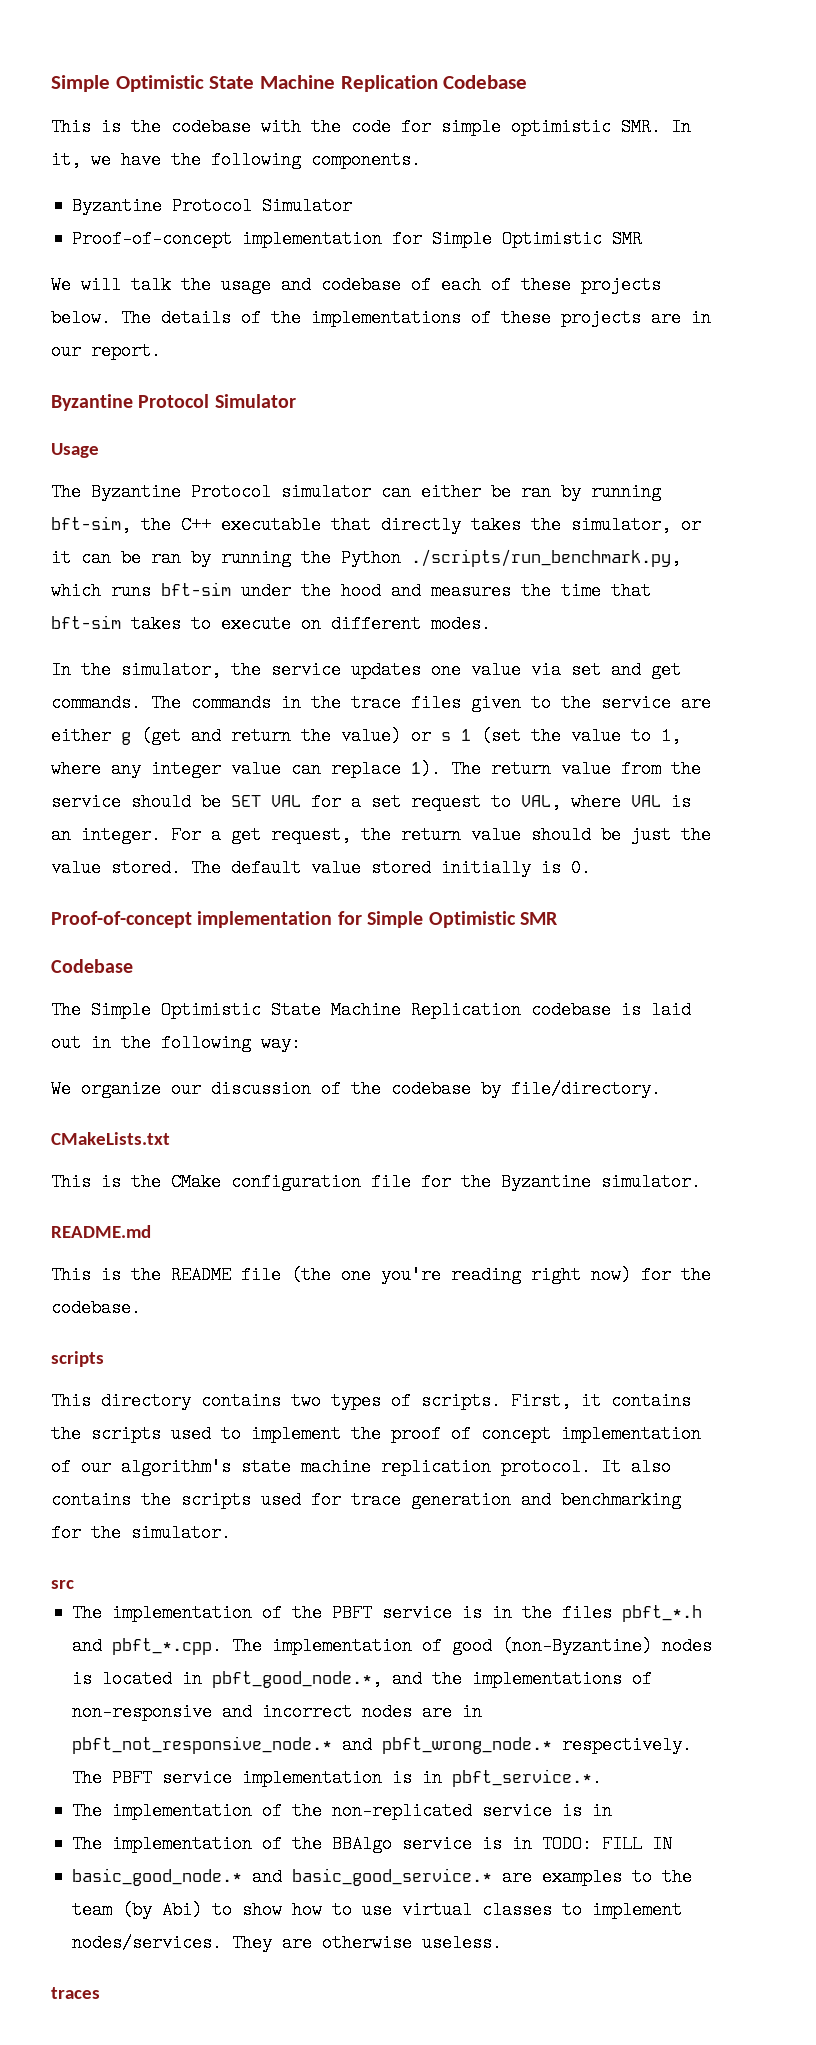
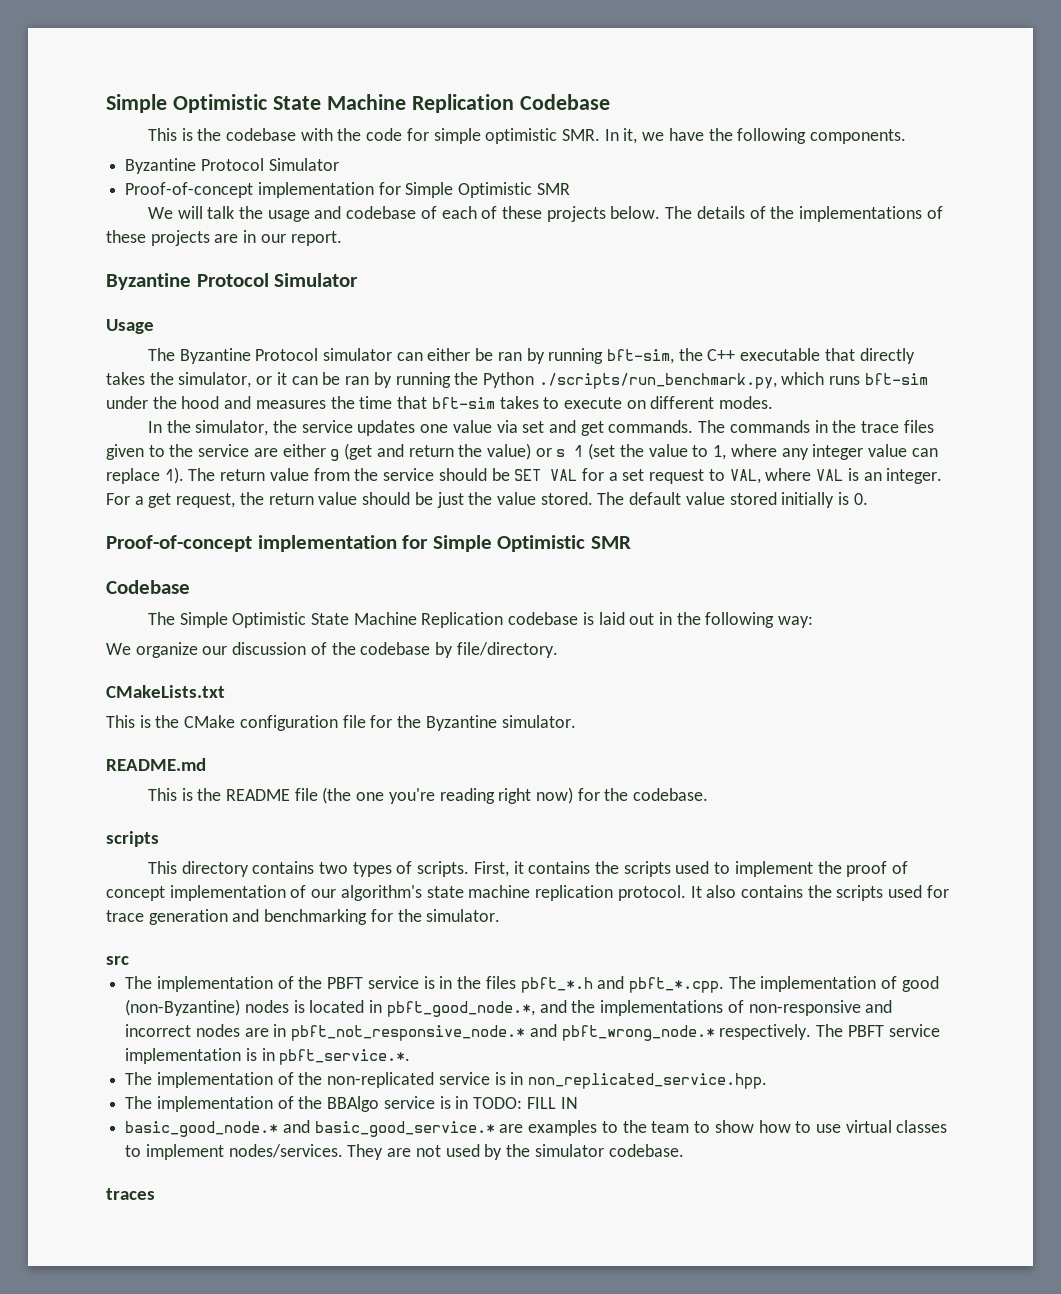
(613, 1811) none -> [528,1073,768,1089] non_replicated_service.hpp.
[122,1901,203,1919] (by Abi) -> (690, 1127) none
[322,1934,503,1952] otherwise useless. -> [415,1144,684,1160] not used by the simulator codebase.

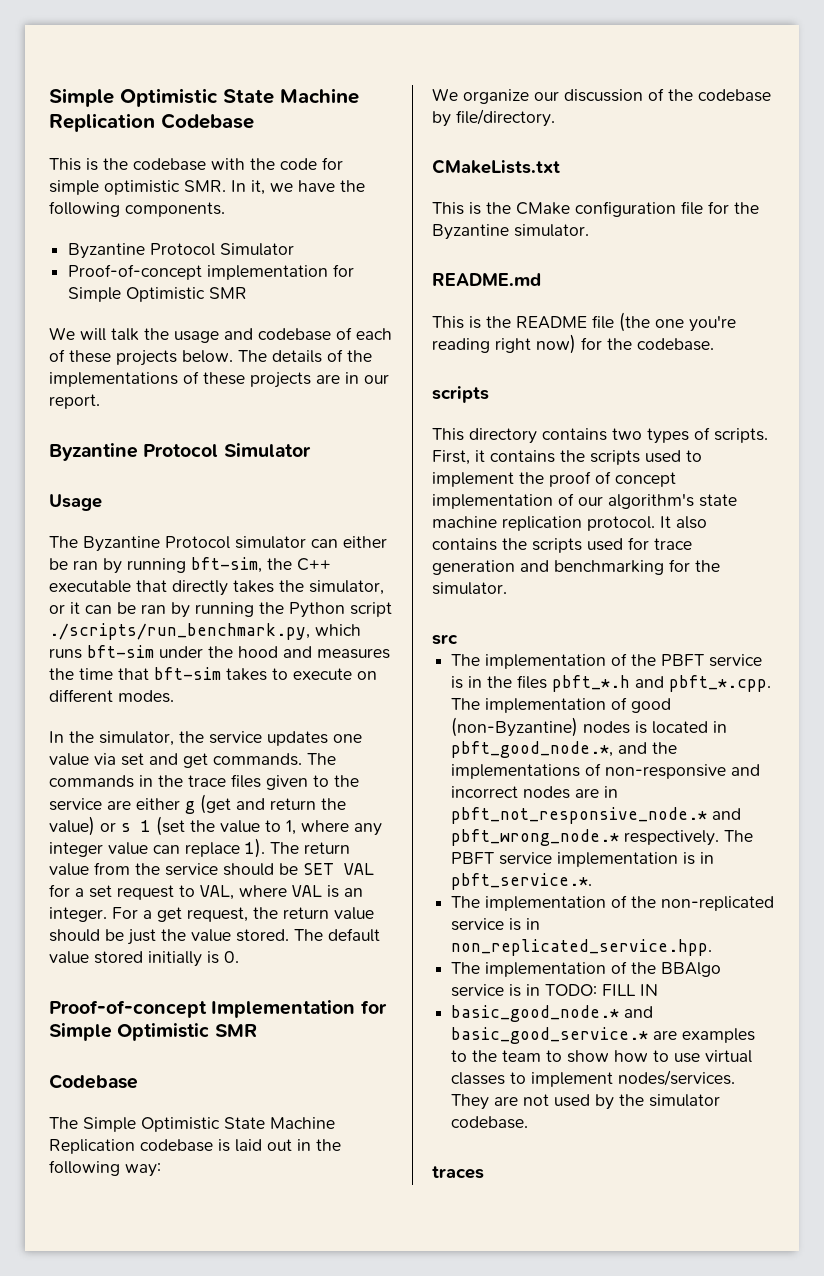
(534, 380) none -> [350,602,392,617] script
[257,535,397,552] implementation -> [211,1000,356,1018] Implementation

